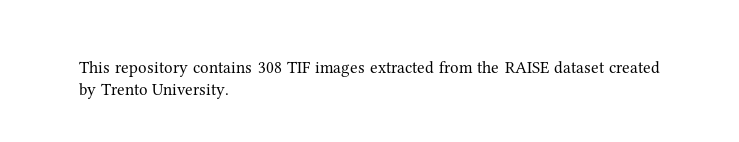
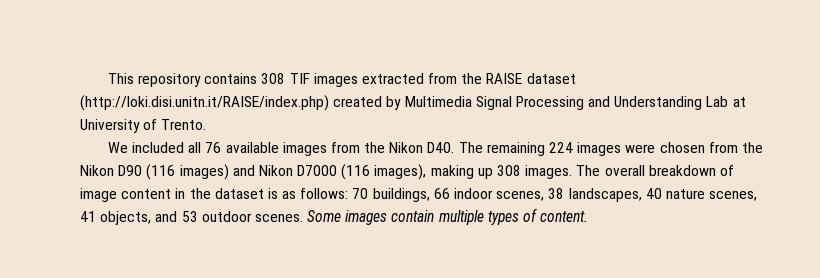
(605, 67) none -> [80,95,329,111] (http://loki.disi.unitn.it/RAISE/index.php)
[100,83,230,99] Trento University. -> [404,96,746,110] [80,119,207,133] [107,142,763,156] [80,164,734,180] [80,188,758,202] [80,208,589,225] Multimedia Signal Processing and Understanding Lab at University of Trento. // We included all 76 available images from the Nikon D40. The remaining 224 images were chosen from the Nikon D90 (116 images) and Nikon D7000 (116 images), making up 308 images. The overall breakdown of image content in the dataset is as follows: 70 buildings, 66 indoor scenes, 38 landscapes, 40 nature scenes, 41 objects, and 53 outdoor scenes. Some images contain multiple types of content.

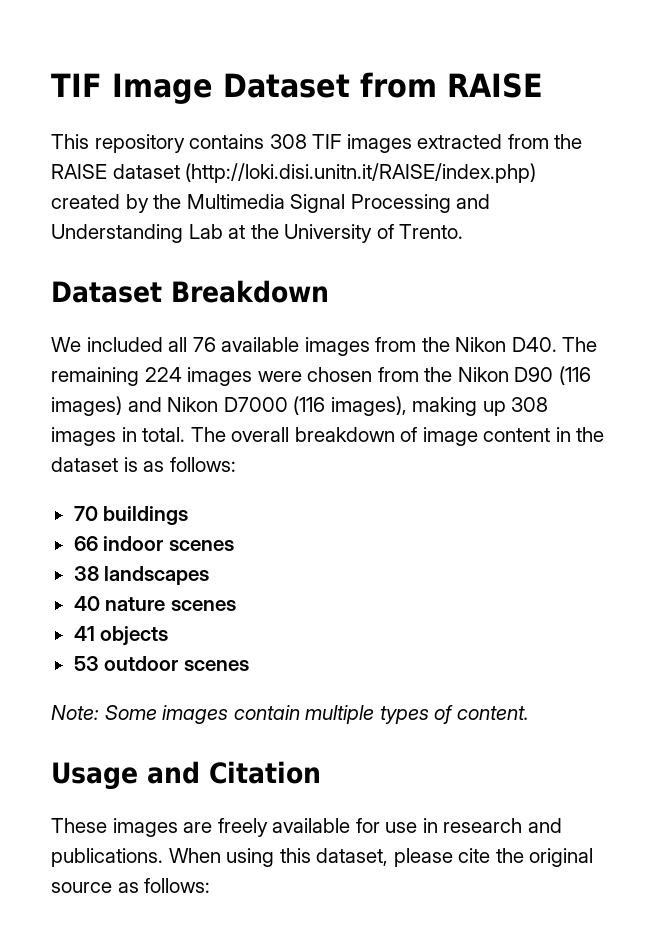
(107, 78) none -> [51,72,543,104] TIF Image Dataset from RAISE //
(402, 103) none -> [153,194,182,209] the
(746, 102) none -> [250,224,279,239] the
(207, 124) none -> [51,280,329,303] // Dataset Breakdown
[525,165,573,179] images. -> [51,427,186,446] images in total.
[352,188,758,202] [80,211,303,225] 70 buildings, 66 indoor scenes, 38 landscapes, 40 nature scenes, 41 objects, and 53 outdoor scenes. -> [73,506,189,525] [73,536,234,551] [73,566,210,585] [73,596,236,611] [73,626,169,646] [73,656,249,671] [51,705,99,720] // 70 buildings // 66 indoor scenes // 38 landscapes // 40 nature scenes // 41 objects // 53 outdoor scenes // Note:
(589, 216) none -> [51,761,321,790] [51,818,562,837] [51,848,594,867] [51,878,211,893] // Usage and Citation // These images are freely available for use in research and publications. When using this dataset, please cite the original source as follows:

